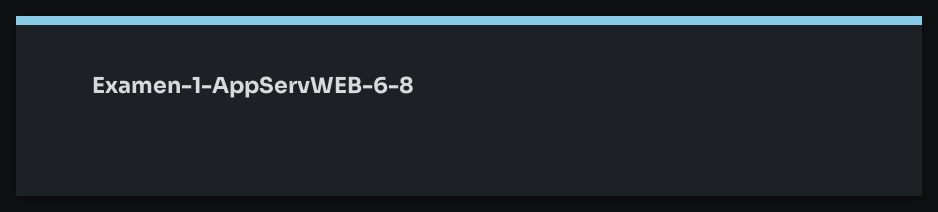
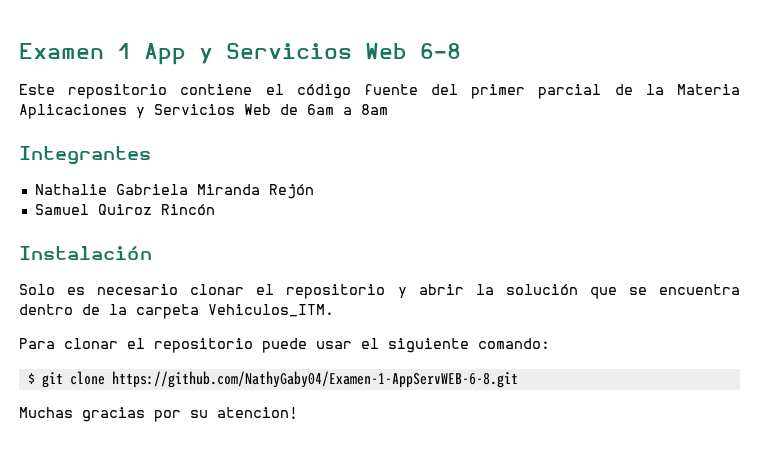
[92,76,414,98] Examen-1-AppServWEB-6-8 -> [19,43,461,65] [19,84,740,99] [19,104,388,119] [19,146,151,165] [34,184,314,199] [34,204,215,215] [19,246,152,260] [19,284,741,299] [19,304,334,319] [19,338,550,353] [27,371,518,388] [19,407,298,422] Examen 1 App y Servicios Web 6-8 // Este repositorio contiene el código fuente del primer parcial de la Materia Aplicaciones y Servicios Web de 6am a 8am // Integrantes // Nathalie Gabriela Miranda Rejón // Samuel Quiroz Rincón // Instalación // Solo es necesario clonar el repositorio y abrir la solución que se encuentra dentro de la carpeta Vehiculos_ITM. // Para clonar el repositorio puede usar el siguiente comando: // $ git clone https://github.com/NathyGaby04/Examen-1-AppServWEB-6-8.git // Muchas gracias por su atencion!

